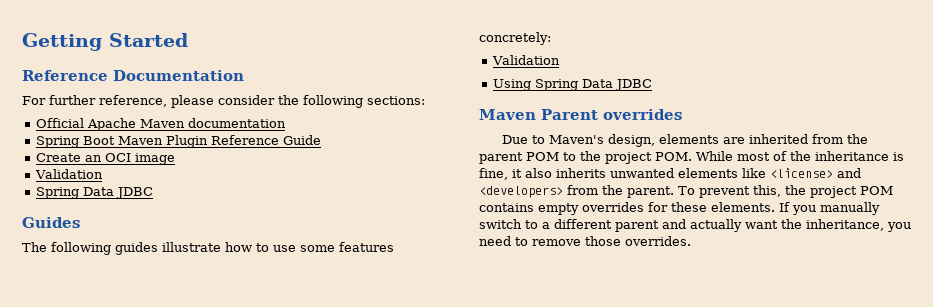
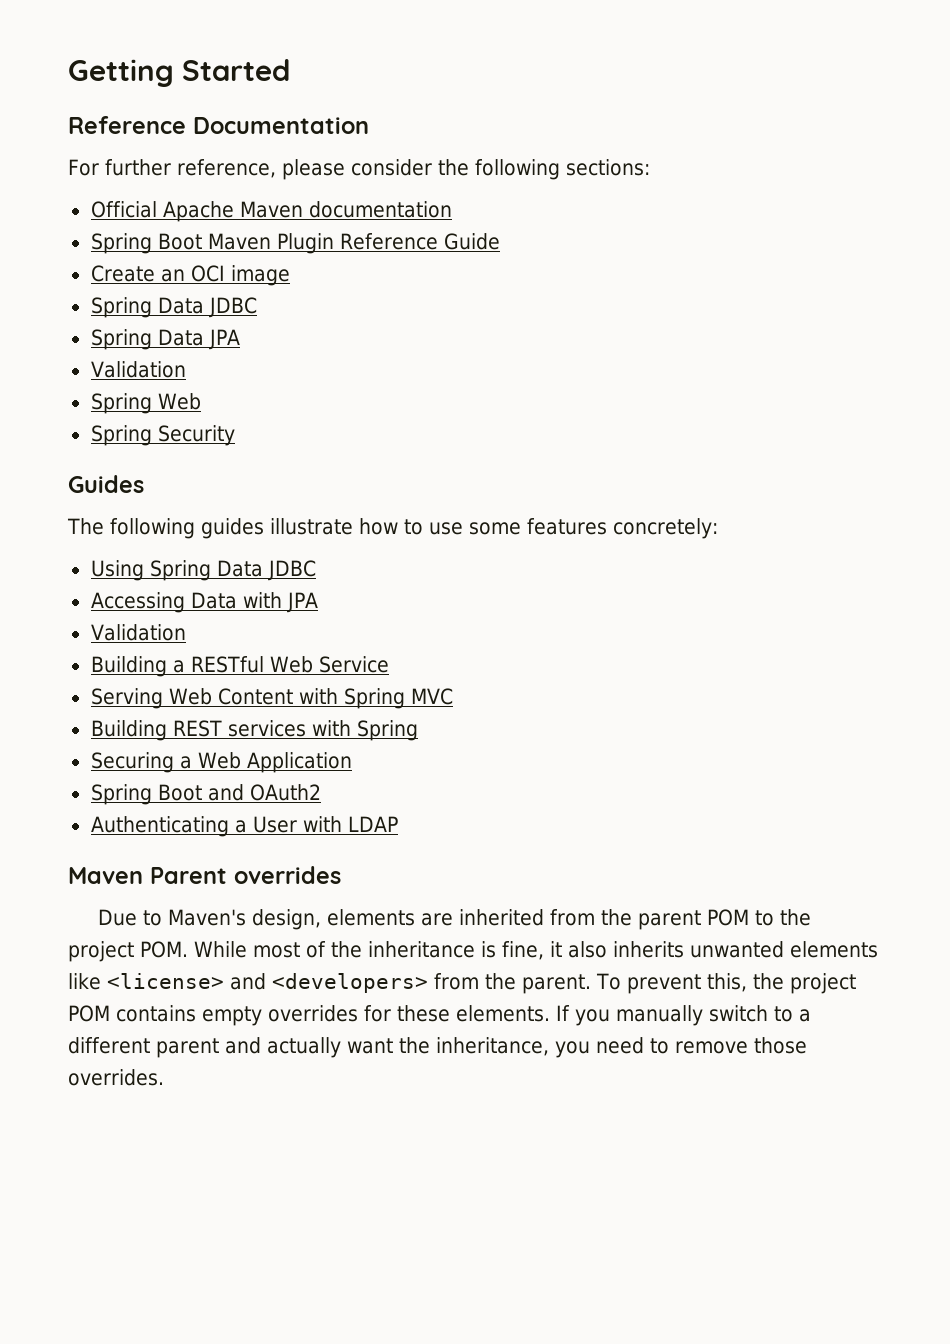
(176, 159) none -> [90,297,257,318] [90,329,240,350] // Spring Data JDBC // Spring Data JPA
[83,187,154,199] Data JDBC -> [157,393,201,410] [90,425,235,446] Web // Spring Security
[492,55,561,65] // Validation -> (718, 528) none
(653, 85) none -> [90,592,318,613] [90,624,186,641] [90,656,389,677] [90,688,453,709] [90,720,418,741] [90,752,352,773] [90,784,321,805] [90,816,398,837] // Accessing Data with JPA // Validation // Building a RESTful Web Service // Serving Web Content with Spring MVC // Building REST services with Spring // Securing a Web Application // Spring Boot and OAuth2 // Authenticating a User with LDAP

